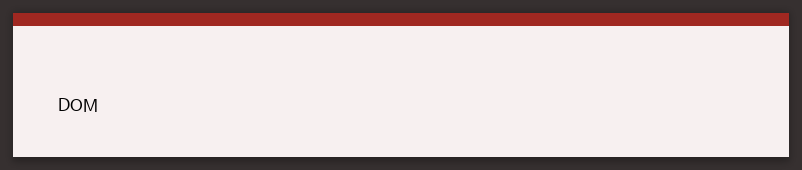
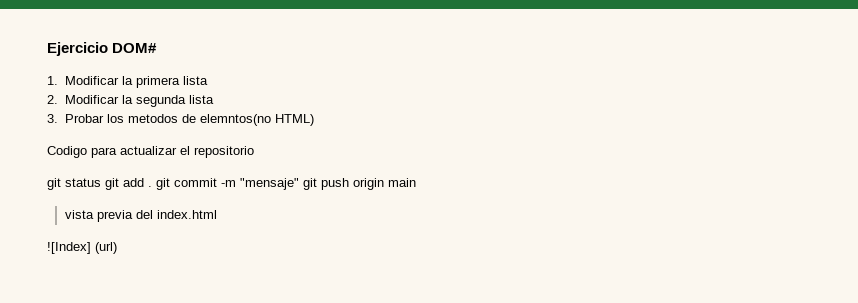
[58,98,98,112] DOM -> [47,42,158,56] [47,76,208,88] [47,95,214,107] [47,114,314,126] [47,146,254,158] [47,178,416,190] [64,210,217,222] [47,242,117,254] Ejercicio DOM# // 1. Modificar la primera lista // 2. Modificar la segunda lista // 3. Probar los metodos de elemntos(no HTML) // Codigo para actualizar el repositorio // git status git add . git commit -m "mensaje" git push origin main // vista previa del index.html // ![Index] (url)

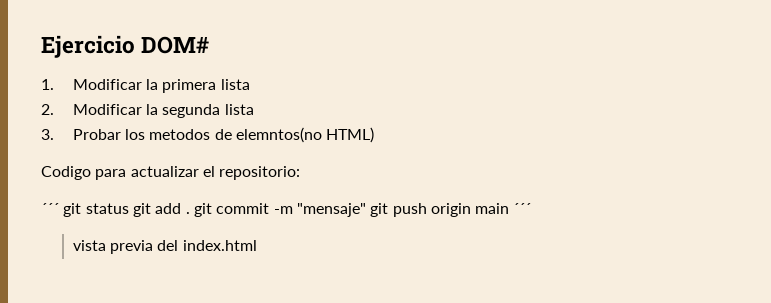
[194,146,254,158] repositorio // -> [219,166,301,180] [41,203,59,214] repositorio: // ´´´
(416, 182) none -> [513,203,532,214] ´´´
[47,242,117,254] // ![Index] (url) -> (257, 245) none

